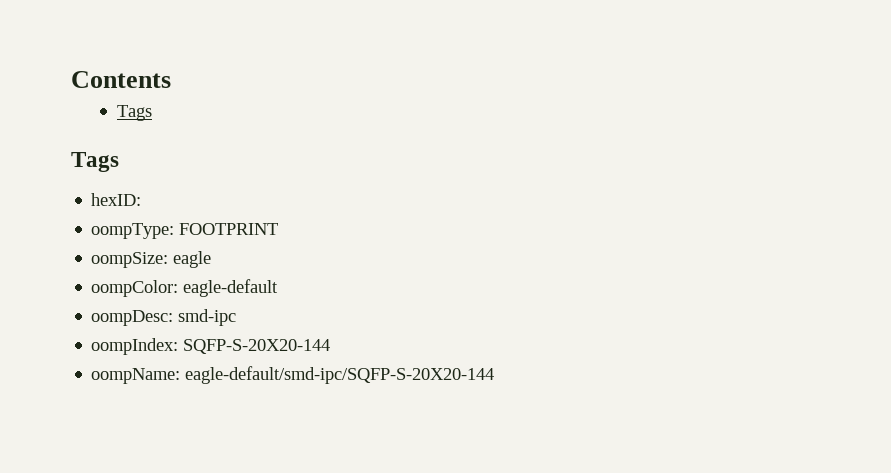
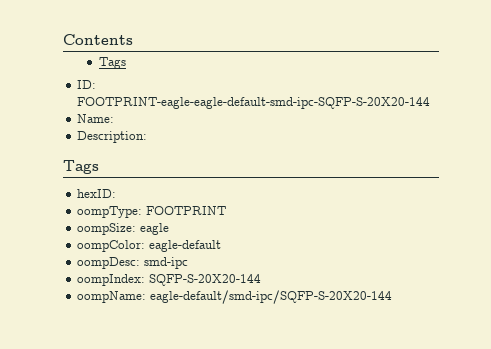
(152, 113) none -> [77,80,97,89] [77,97,431,109] [77,114,115,123] [77,131,148,143] // ID: FOOTPRINT-eagle-eagle-default-smd-ipc-SQFP-S-20X20-144 // Name: // Description:

